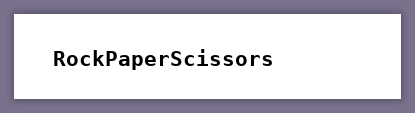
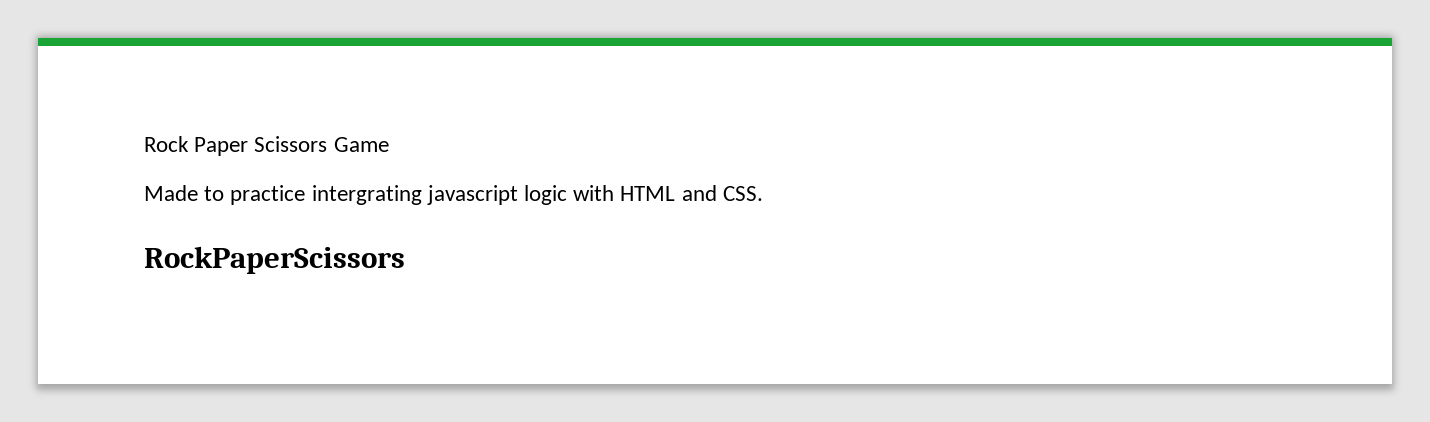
(53, 59) none -> [144,136,389,156] [144,185,763,205] Rock Paper Scissors Game // Made to practice intergrating javascript logic with HTML and CSS. //

